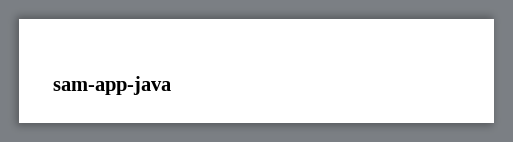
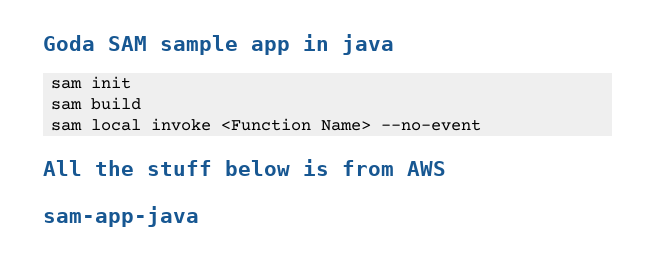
(53, 85) none -> [43,34,394,55] [51,76,132,89] [51,97,142,110] [51,118,482,131] [43,159,446,176] Goda SAM sample app in java // sam init // sam build // sam local invoke <Function Name> --no-event // All the stuff below is from AWS //

